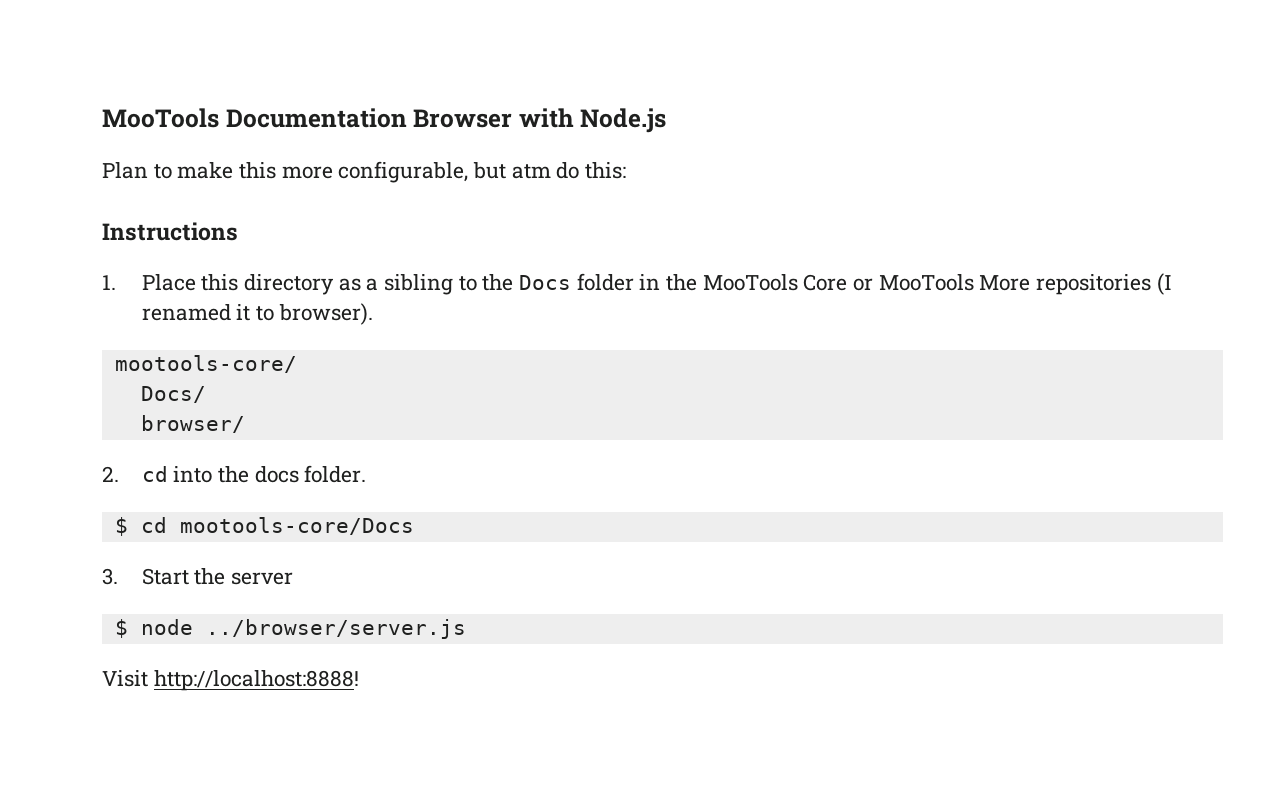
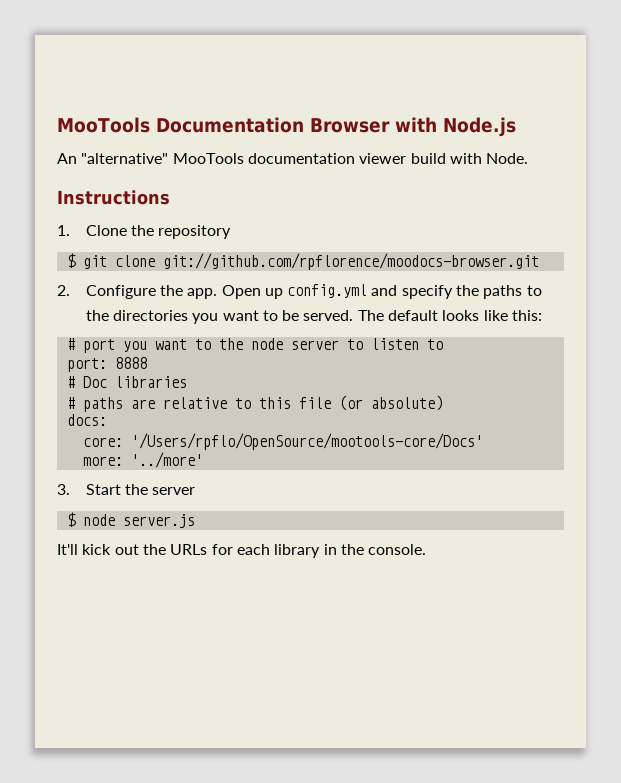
[102,161,627,183] [102,222,238,241] [102,273,1172,295] [141,303,373,325] [114,355,297,373] [140,386,206,403] [140,415,245,433] [102,465,367,483] [114,517,414,536] Plan to make this more configurable, but atm do this: // Instructions // 1. Place this directory as a sibling to the Docs folder in the MooTools Core or MooTools More repositories (I renamed it to browser). // mootools-core/ // Docs/ // browser/ // 2. cd into the docs folder. // $ cd mootools-core/Docs -> [57,153,529,164] [57,190,170,205] [57,225,232,239] [66,253,539,270] [57,284,542,299] [85,310,543,324] [66,338,443,353] [66,357,147,372] [66,376,187,388] [66,395,443,412] [66,414,107,426] [82,433,483,450] [82,452,203,468] An "alternative" MooTools documentation viewer build with Node. // Instructions // 1. Clone the repository // $ git clone git://github.com/rpflorence/moodocs-browser.git // 2. Configure the app. Open up config.yml and specify the paths to the directories you want to be served. The default looks like this: // # port you want to the node server to listen to // port: 8888 // # Doc libraries // # paths are relative to this file (or absolute) // docs: // core: '/Users/rpflo/OpenSource/mootools-core/Docs' // more: '../more'
[205,619,466,639] [102,670,359,691] ../browser/server.js // Visit http://localhost:8888! -> [122,514,195,528] [57,544,427,558] server.js // It'll kick out the URLs for each library in the console.

